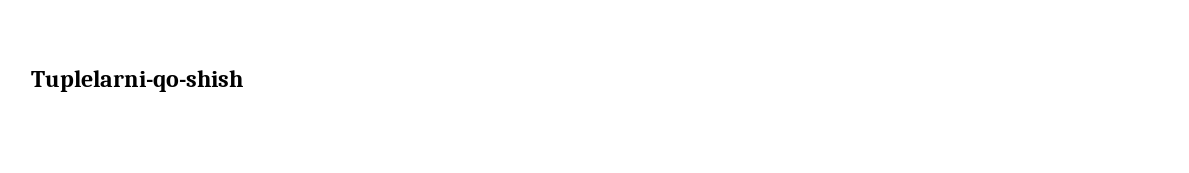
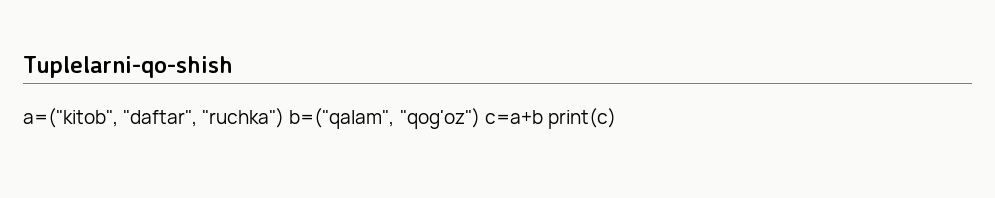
(243, 81) none -> [23,108,616,129] // a=("kitob", "daftar", "ruchka") b=("qalam", "qog'oz") c=a+b print(c)

